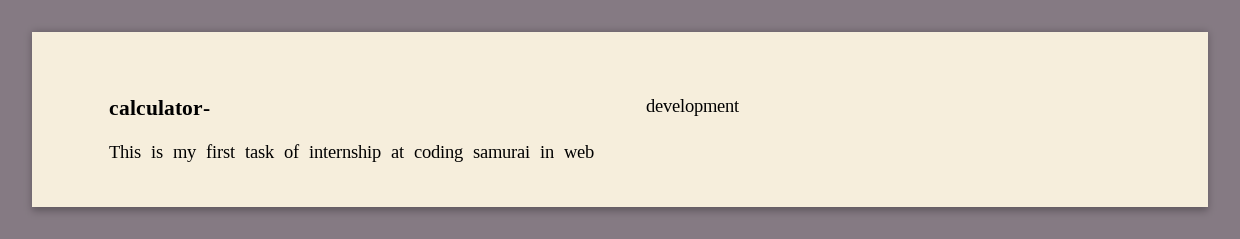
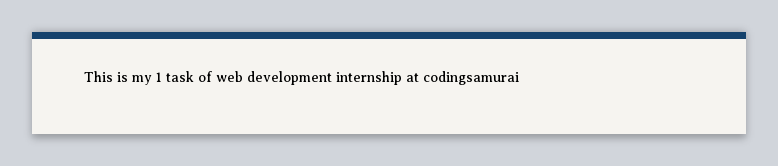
[109,100,210,115] calculator- // -> (84, 76) none
[206,144,236,158] first -> [156,72,162,82] 1
[309,145,594,162] [646,99,740,116] internship at coding samurai in web development -> [216,71,519,85] web development internship at codingsamurai

